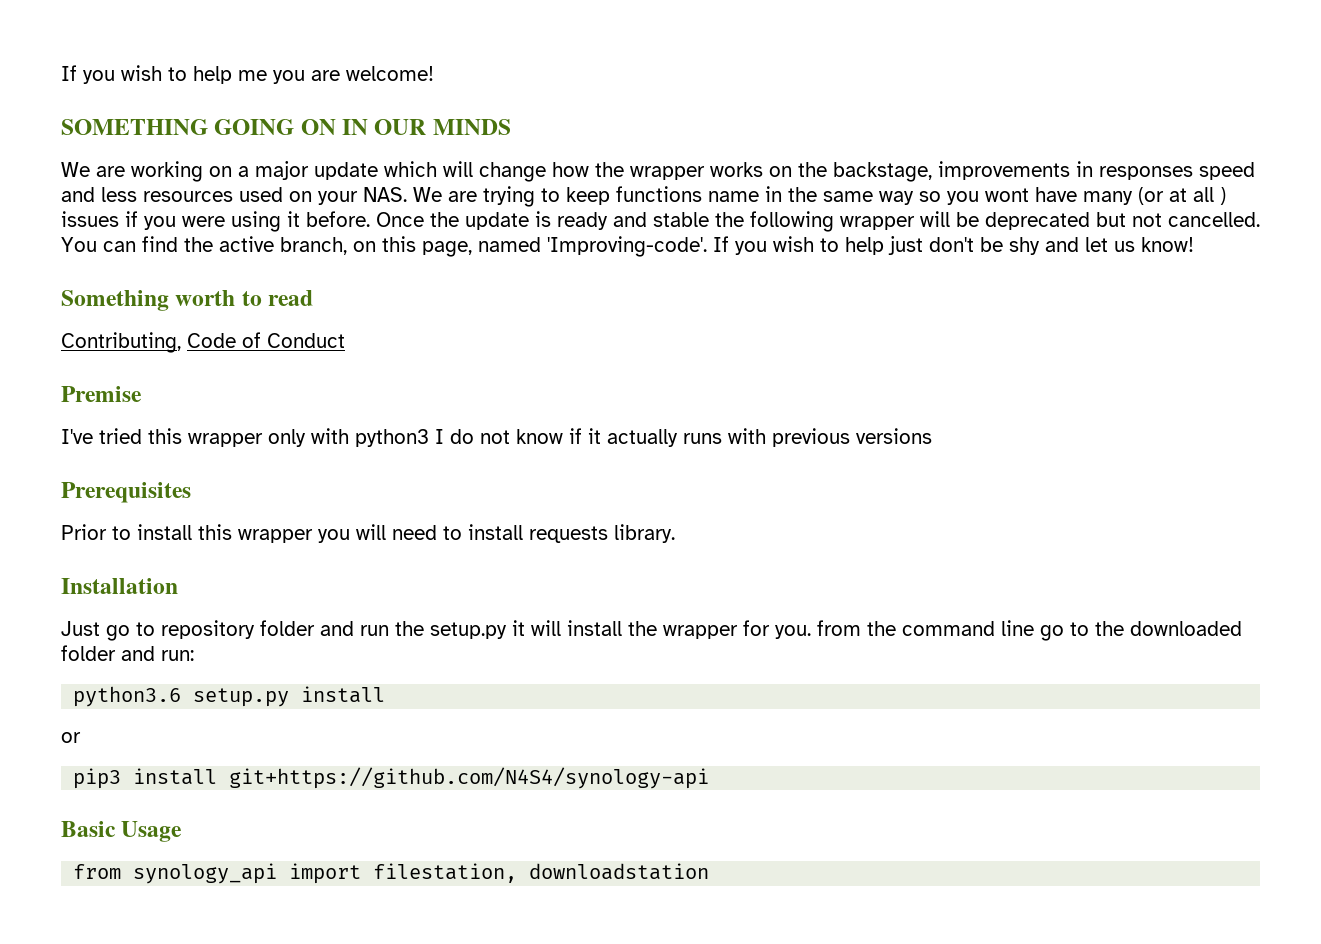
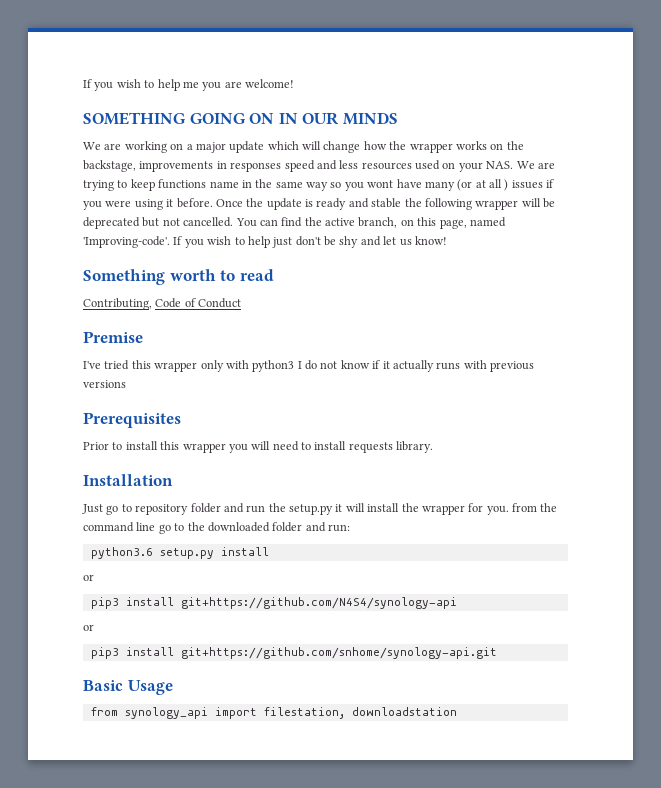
(710, 778) none -> [83,624,94,631] [90,647,497,659] // or // pip3 install git+https://github.com/snhome/synology-api.git

